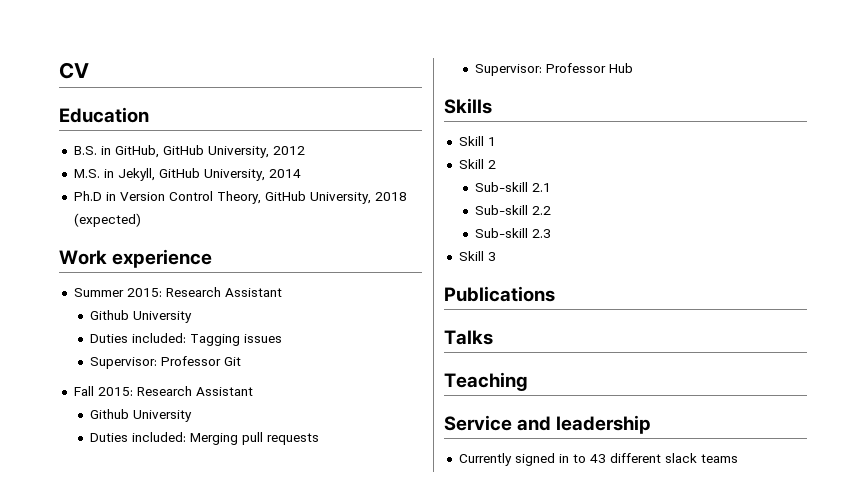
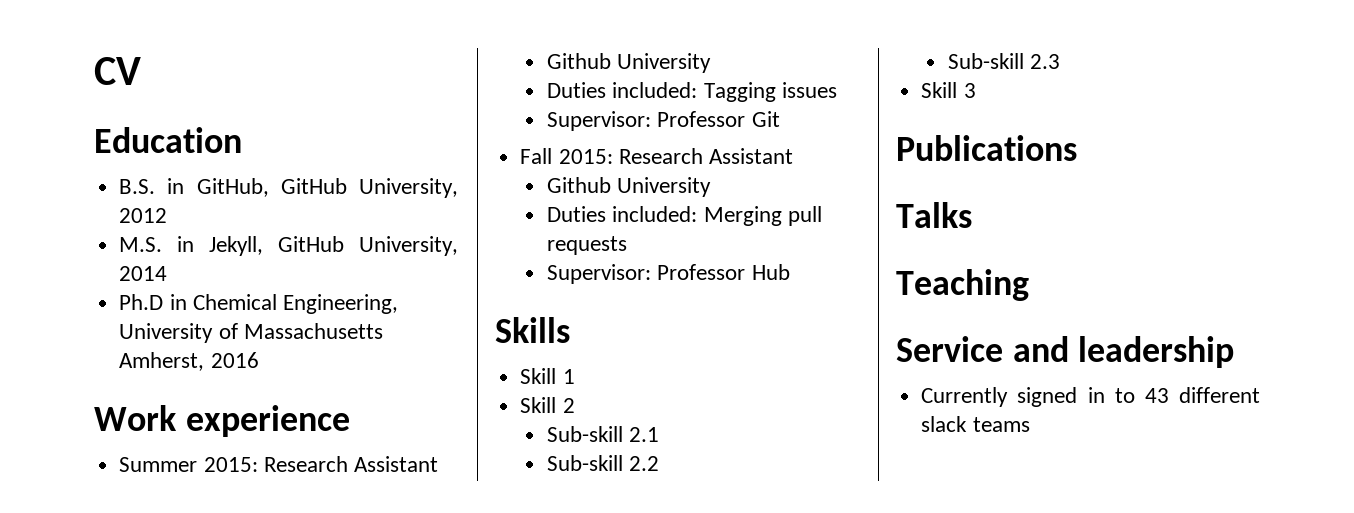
[119,191,407,204] [73,213,141,227] Version Control Theory, GitHub University, 2018 (expected) -> [192,294,398,314] [119,323,383,343] [119,352,259,371] Chemical Engineering, University of Massachusetts Amherst, 2016

